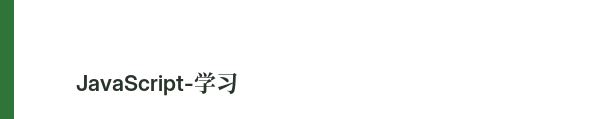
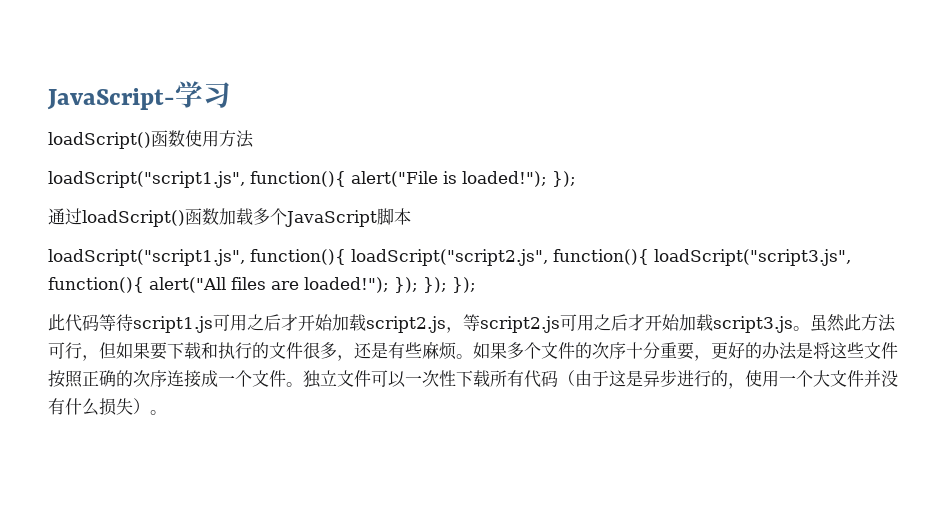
(238, 83) none -> [48,130,254,149] [48,171,576,188] [48,208,411,227] [48,249,851,266] [48,277,476,293] [48,314,896,333] [48,342,898,361] [48,369,898,389] [48,398,167,416] // loadScript()函数使用方法 // loadScript("script1.js", function(){ alert("File is loaded!"); }); // 通过loadScript()函数加载多个JavaScript脚本 // loadScript("script1.js", function(){ loadScript("script2.js", function(){ loadScript("script3.js", function(){ alert("All files are loaded!"); }); }); }); // 此代码等待script1.js可用之后才开始加载script2.js，等script2.js可用之后才开始加载script3.js。虽然此方法可行，但如果要下载和执行的文件很多，还是有些麻烦。如果多个文件的次序十分重要，更好的办法是将这些文件按照正确的次序连接成一个文件。独立文件可以一次性下载所有代码（由于这是异步进行的，使用一个大文件并没有什么损失）。

